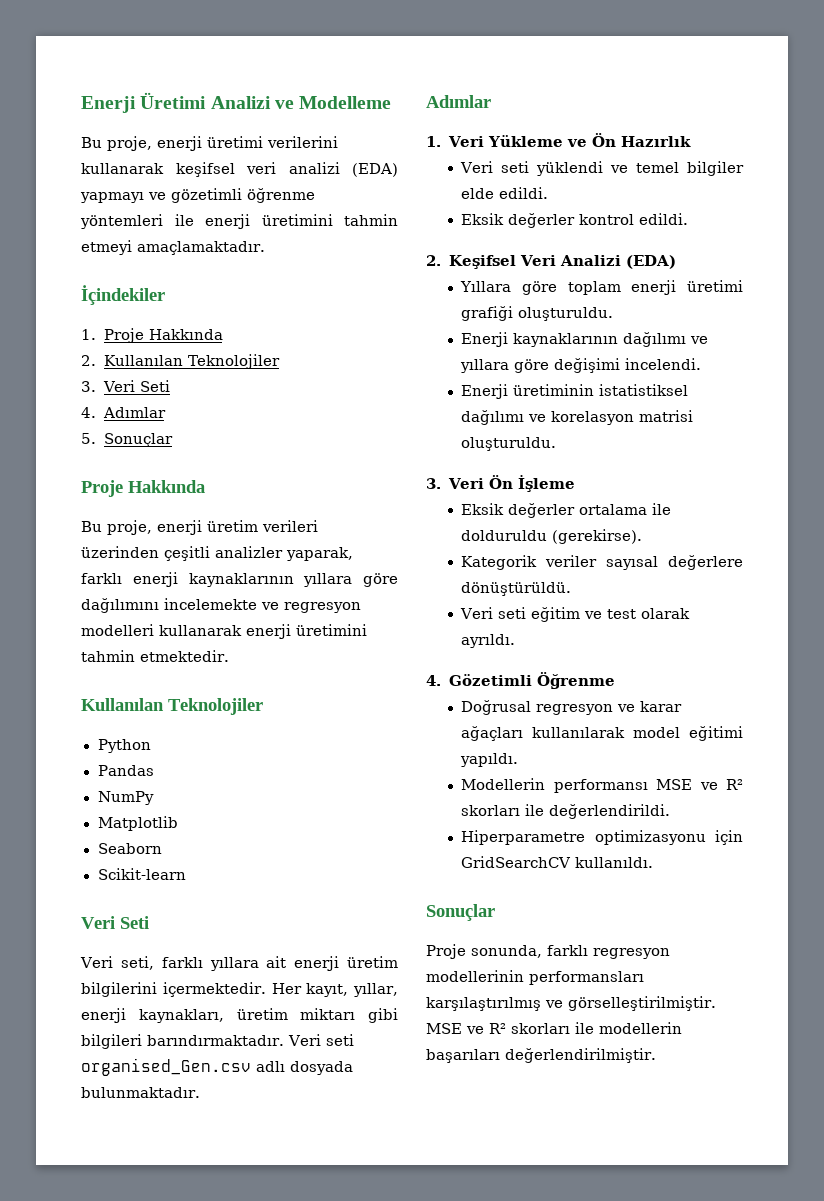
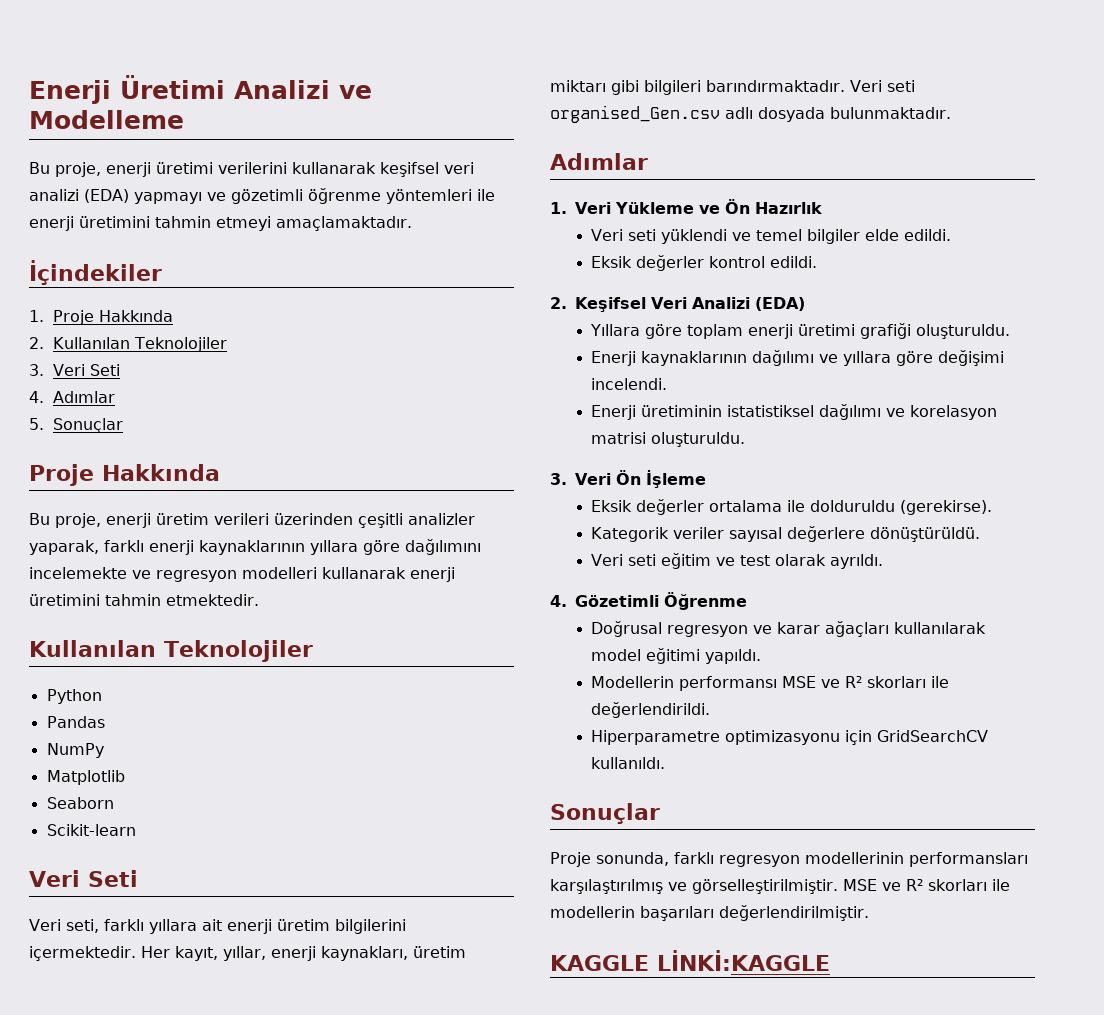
(656, 1055) none -> [550,950,830,971] // KAGGLE LİNKİ:KAGGLE

